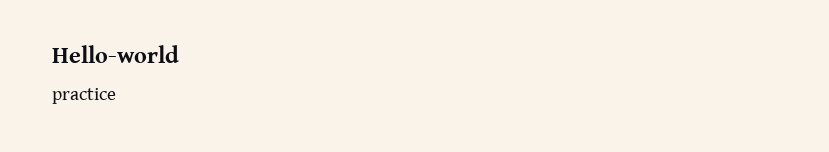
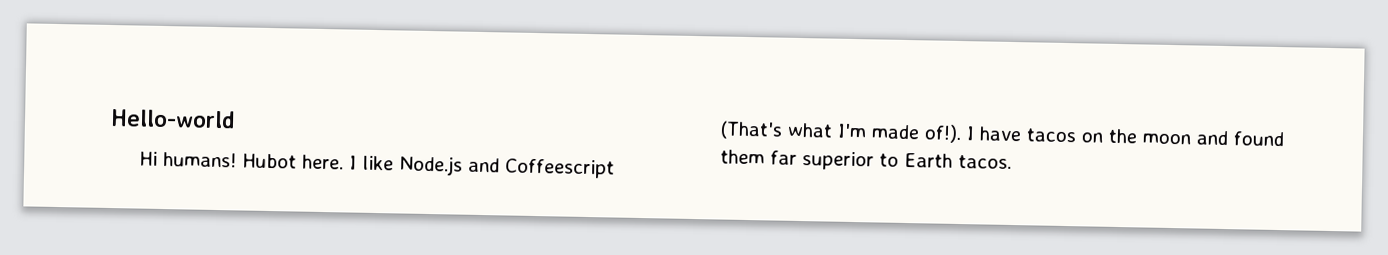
[52,88,116,104] practice -> [138,151,615,179] [720,120,1285,147] [720,149,1012,171] Hi humans! Hubot here. I like Node.js and Coffeescript (That's what I'm made of!). I have tacos on the moon and found them far superior to Earth tacos.

